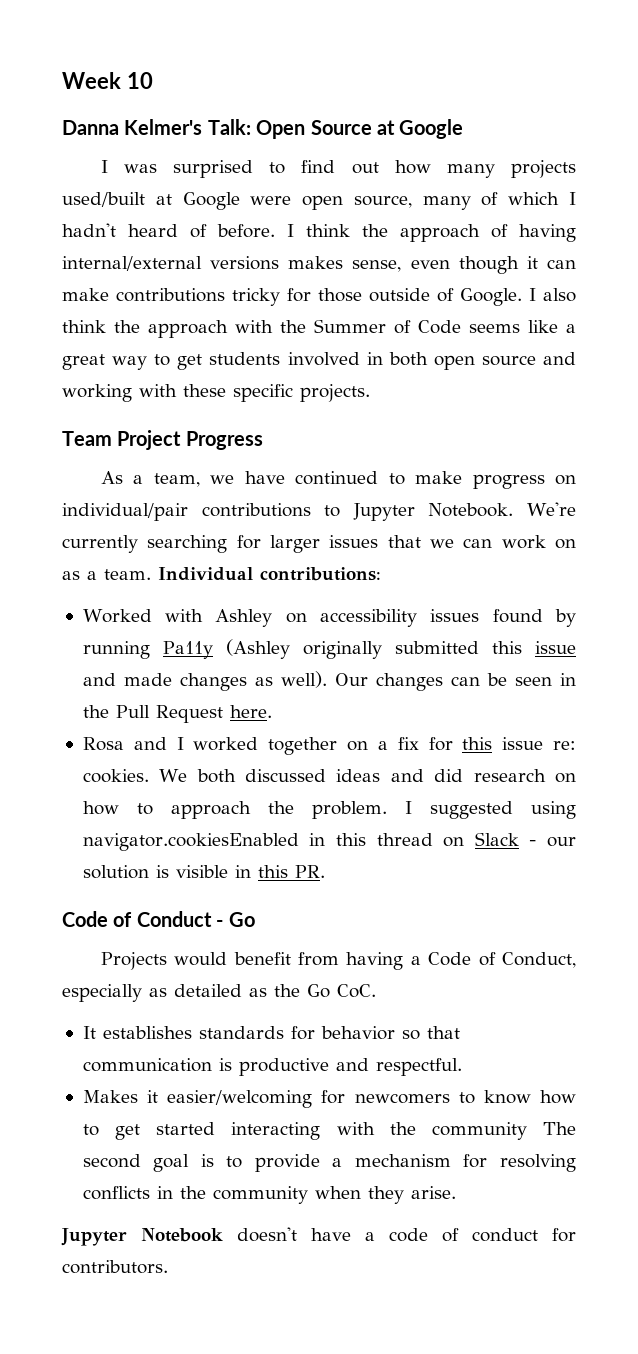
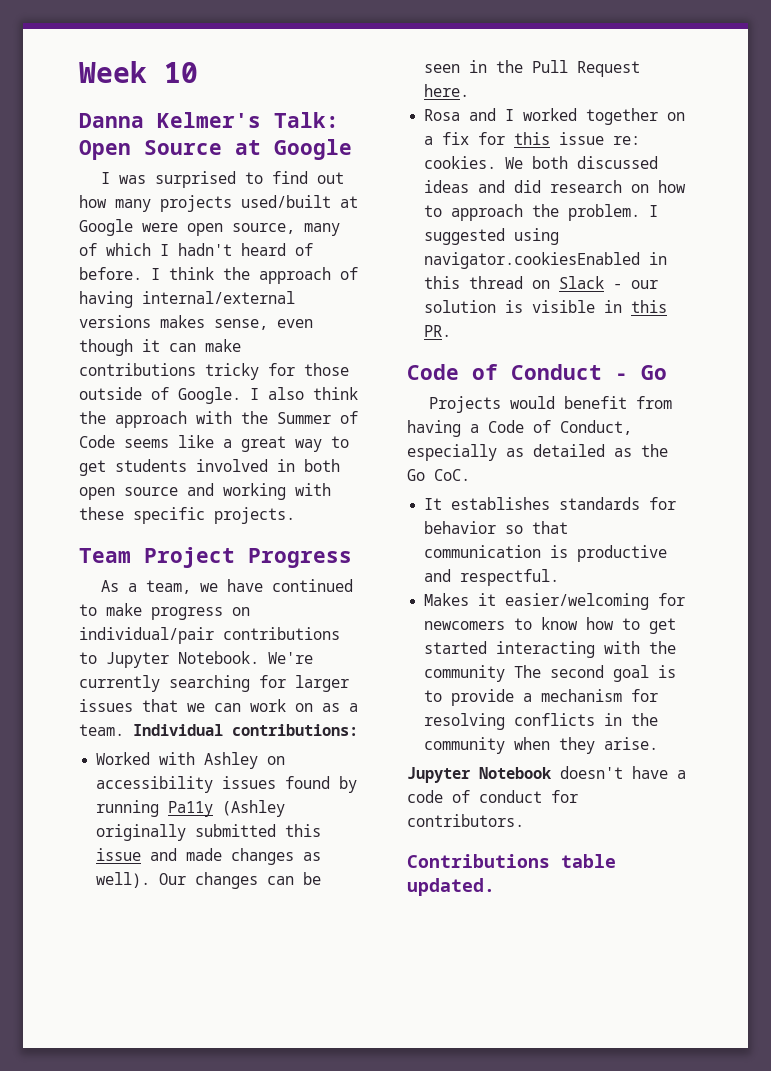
(168, 1267) none -> [407,854,616,868] [407,878,495,896] // Contributions table updated.

